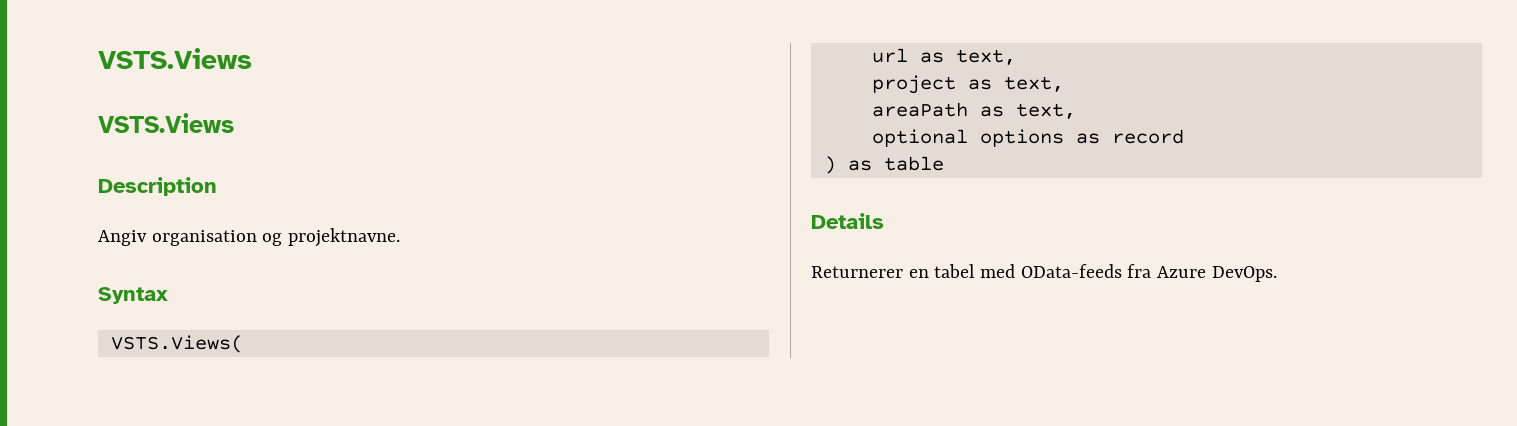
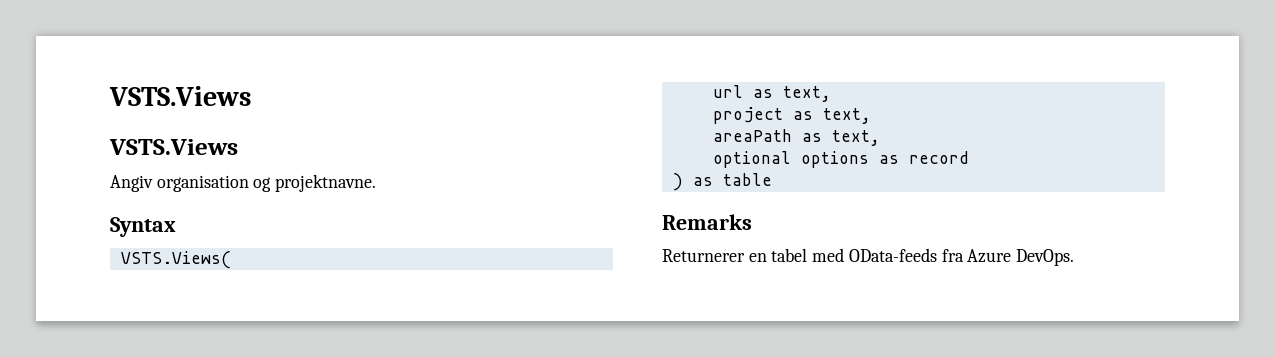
[98,177,217,196] // Description -> (238, 147) none
[811,213,884,229] Details -> [662,214,752,230] Remarks

